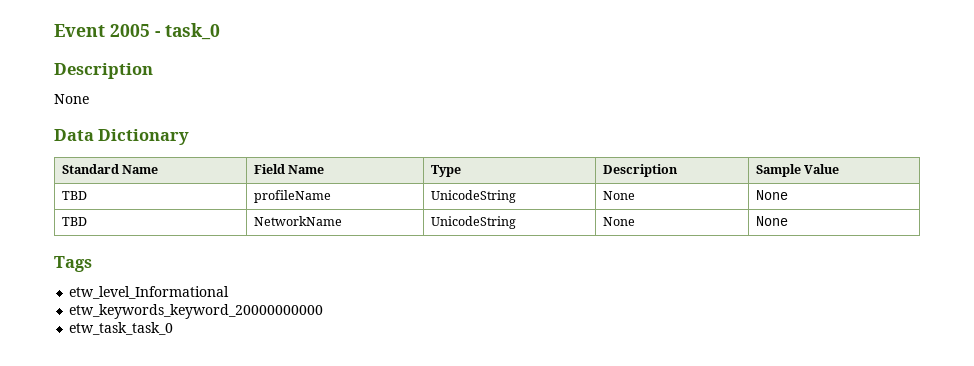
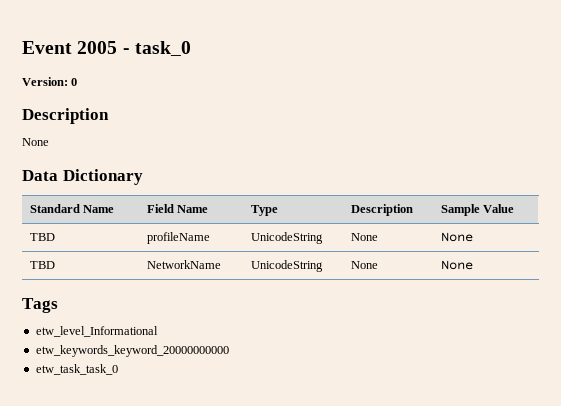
(220, 31) none -> [22,77,78,86] // Version: 0

